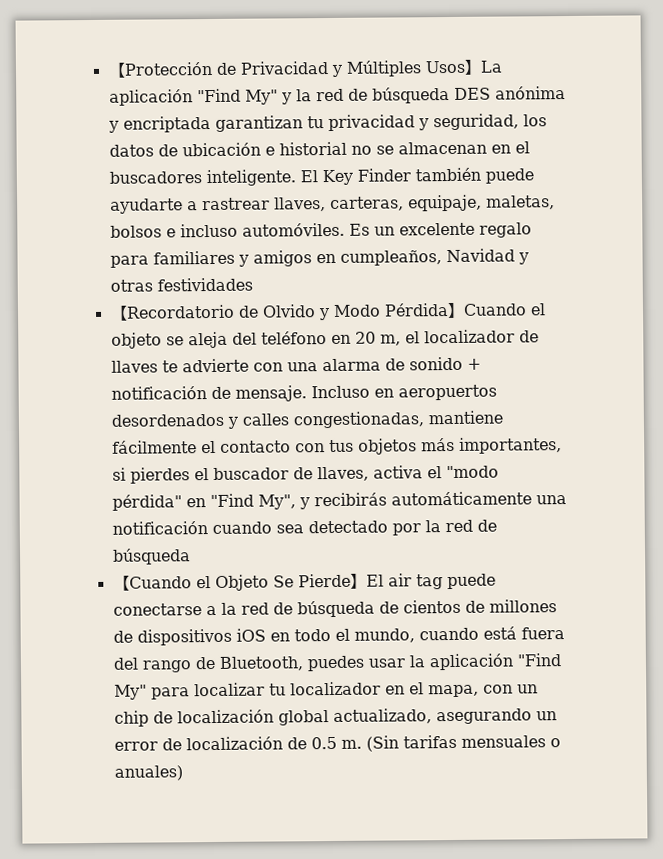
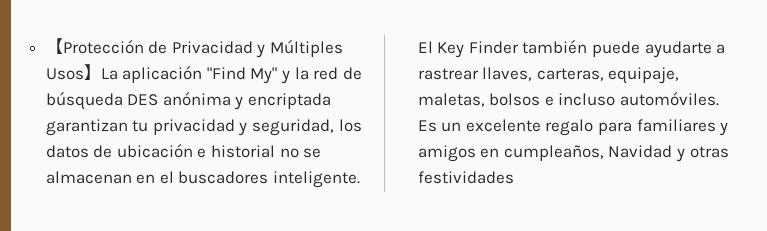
[109,302,546,321] [110,329,539,349] [110,356,481,373] [110,384,497,402] [110,410,503,429] [111,437,562,455] [111,465,499,484] [111,491,567,511] [111,519,497,536] [111,548,191,565] [112,573,496,591] [112,599,557,618] [112,626,565,646] [112,653,561,673] [113,681,538,700] [113,708,557,727] [113,734,561,752] [113,765,183,781] // 【Recordatorio de Olvido y Modo Pérdida】Cuando el objeto se aleja del teléfono en 20 m, el localizador de llaves te advierte con una alarma de sonido + notificación de mensaje. Incluso en aeropuertos desordenados y calles congestionadas, mantiene fácilmente el contacto con tus objetos más importantes, si pierdes el buscador de llaves, activa el "modo pérdida" en "Find My", y recibirás automáticamente una notificación cuando sea detectado por la red de búsqueda // 【Cuando el Objeto Se Pierde】El air tag puede conectarse a la red de búsqueda de cientos de millones de dispositivos iOS en todo el mundo, cuando está fuera del rango de Bluetooth, puedes usar la aplicación "Find My" para localizar tu localizador en el mapa, con un chip de localización global actualizado, asegurando un error de localización de 0.5 m. (Sin tarifas mensuales o anuales) -> (514, 177) none

